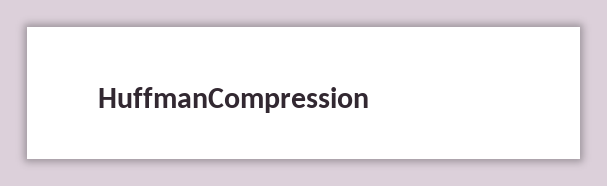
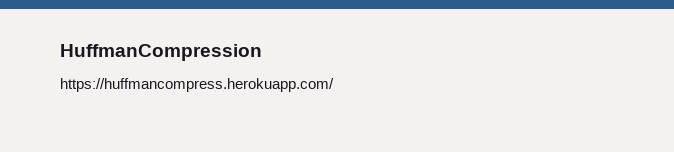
(369, 100) none -> [60,78,334,92] // https://huffmancompress.herokuapp.com/

